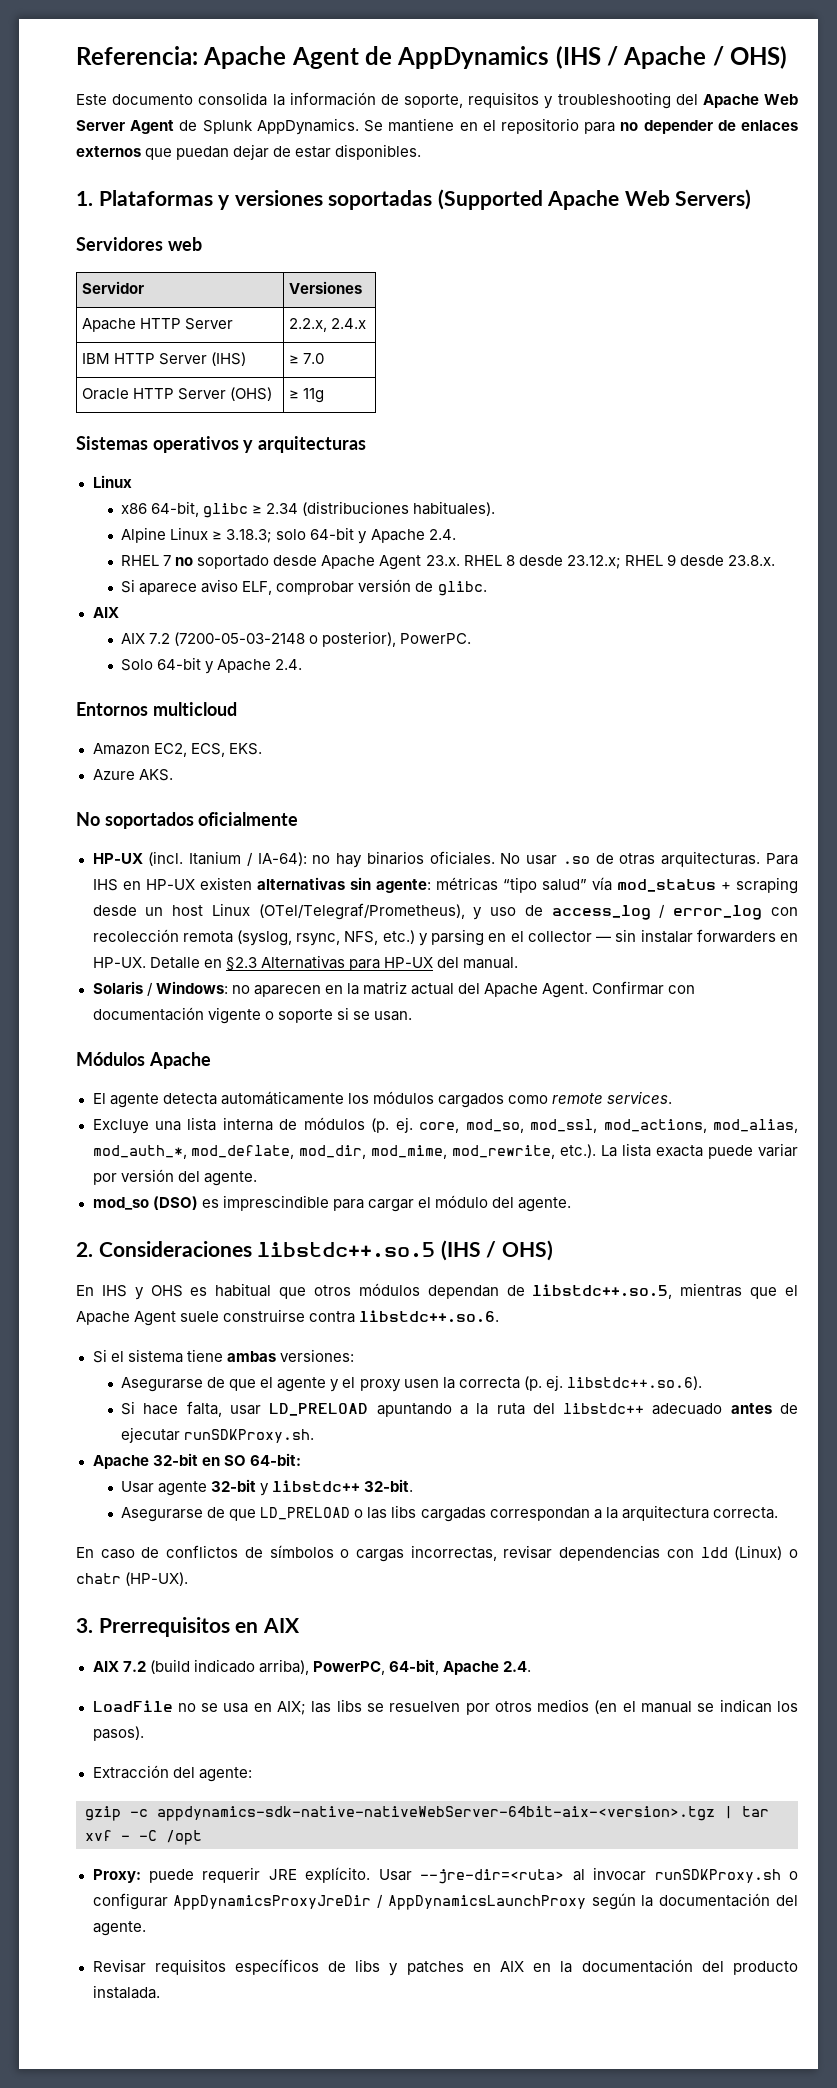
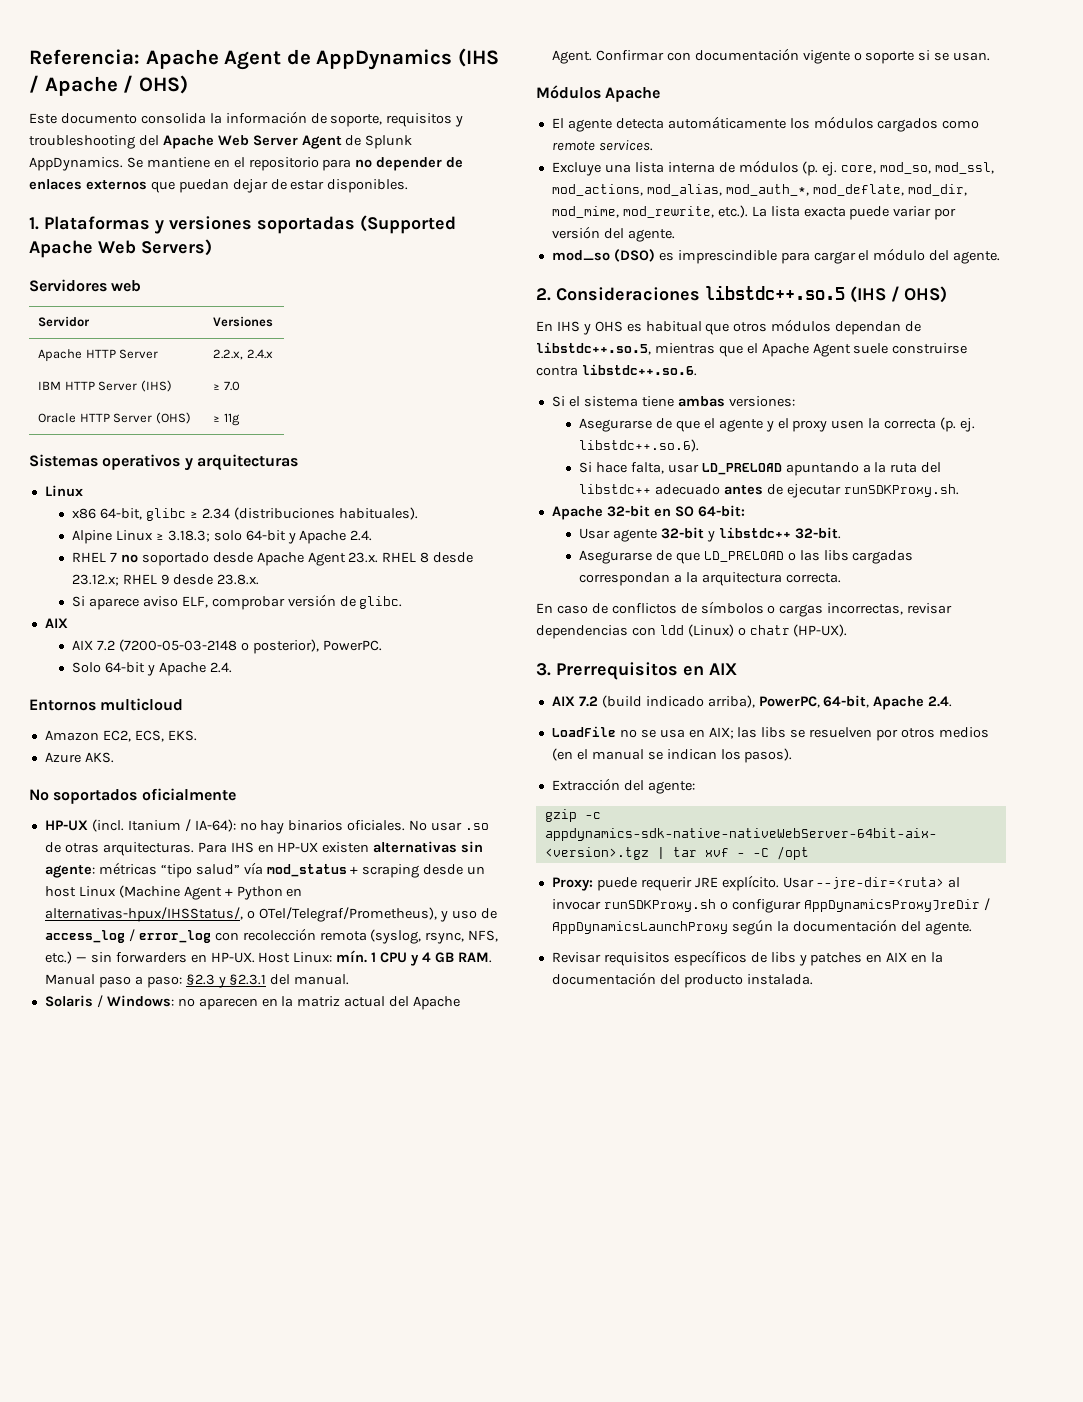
[258,903,465,920] (OTel/Telegraf/Prometheus), -> [118,885,303,900] [44,907,437,922] (Machine Agent + Python en alternativas-hpux/IHSStatus/, o OTel/Telegraf/Prometheus),
[418,929,592,946] y parsing en el collector -> (72, 957) none
[640,929,693,943] instalar -> (112, 957) none
[149,955,433,971] Detalle en §2.3 Alternativas para HP-UX -> [258,950,492,966] [44,974,267,988] Host Linux: mín. 1 CPU y 4 GB RAM. Manual paso a paso: §2.3 y §2.3.1

